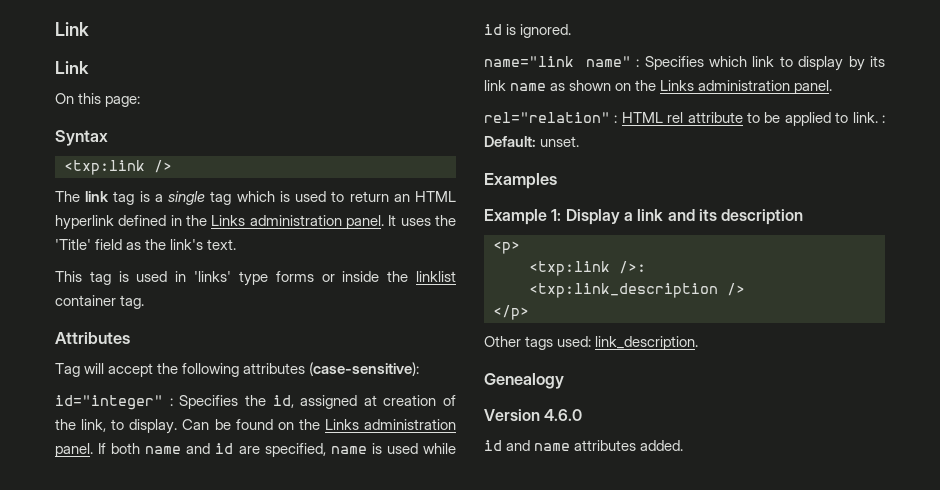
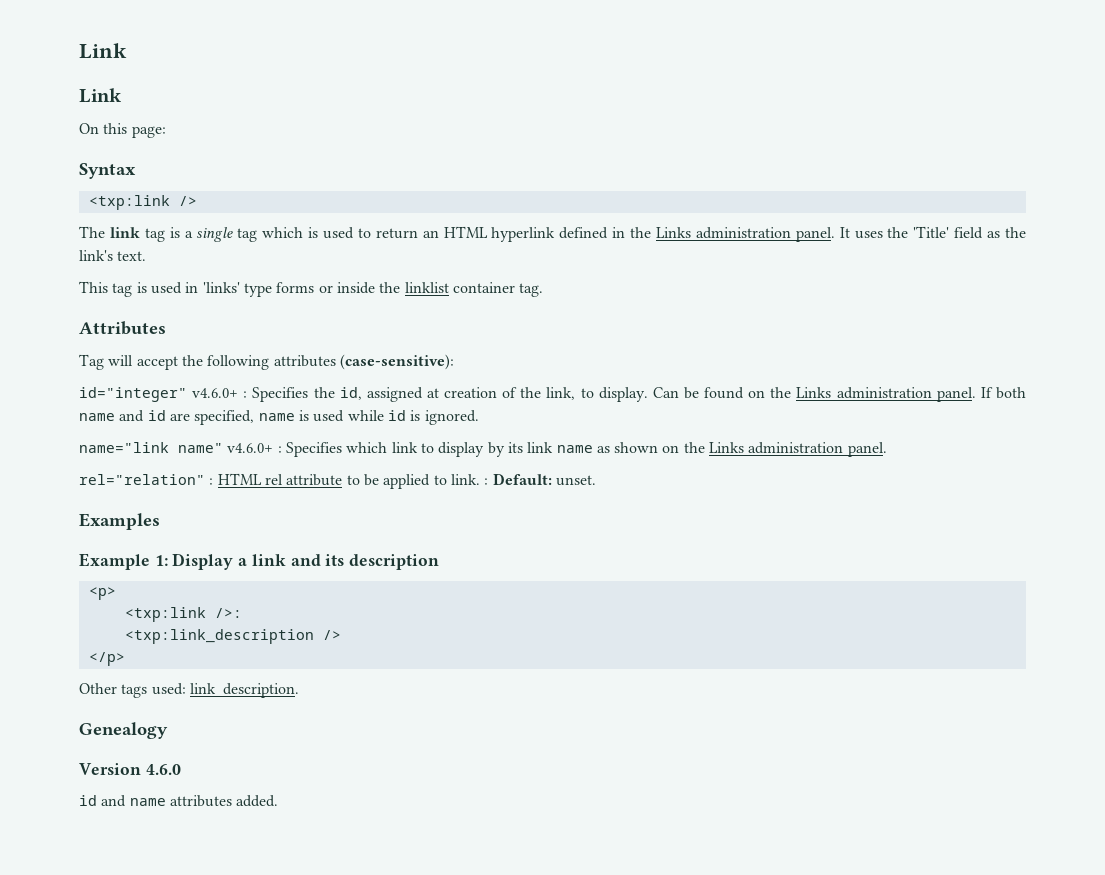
(163, 402) none -> [192,388,239,398] v4.6.0+
(631, 61) none -> [227,443,274,453] v4.6.0+

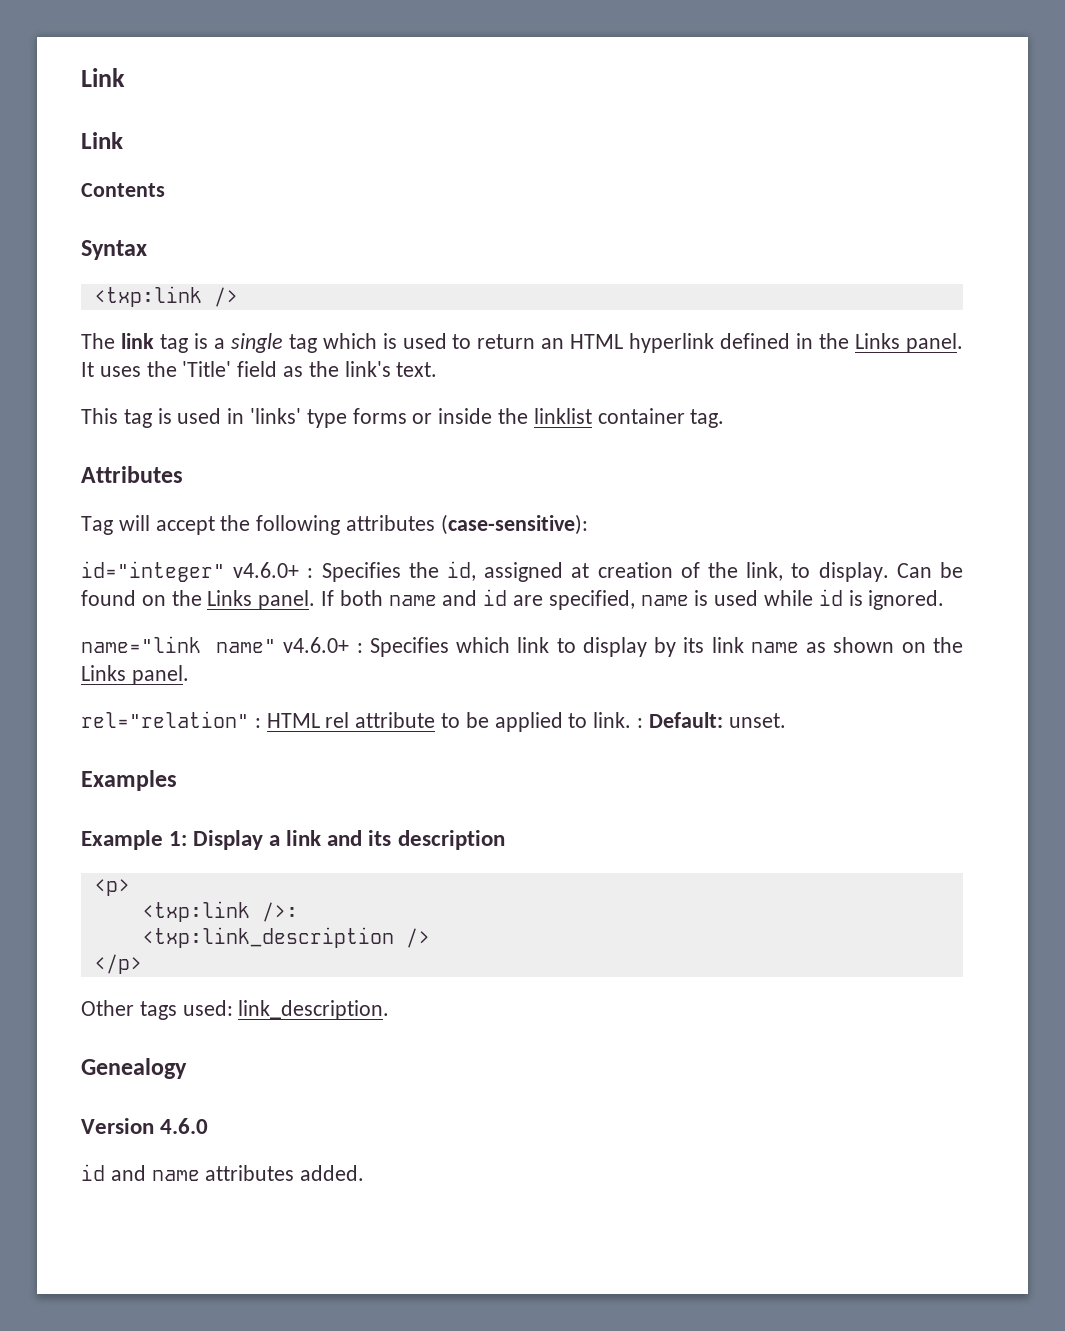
[79,123,166,138] On this page: -> [81,183,165,197] Contents
[695,227,791,239] administration -> (901, 341) none
[836,387,932,399] administration -> (253, 598) none
[748,442,844,454] administration -> (126, 673) none

